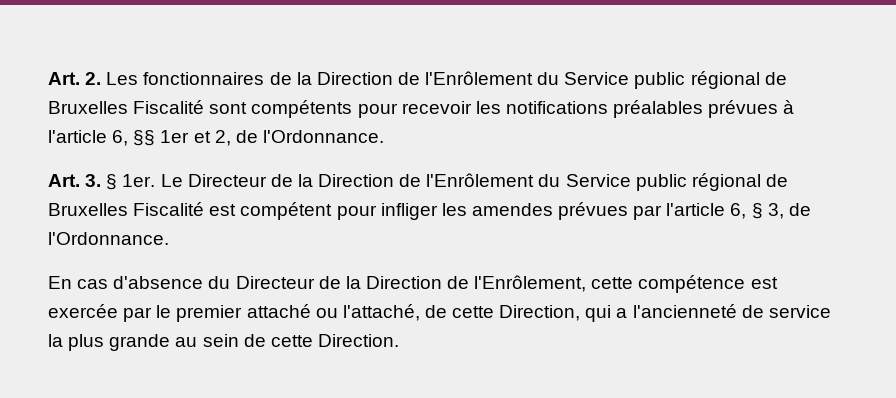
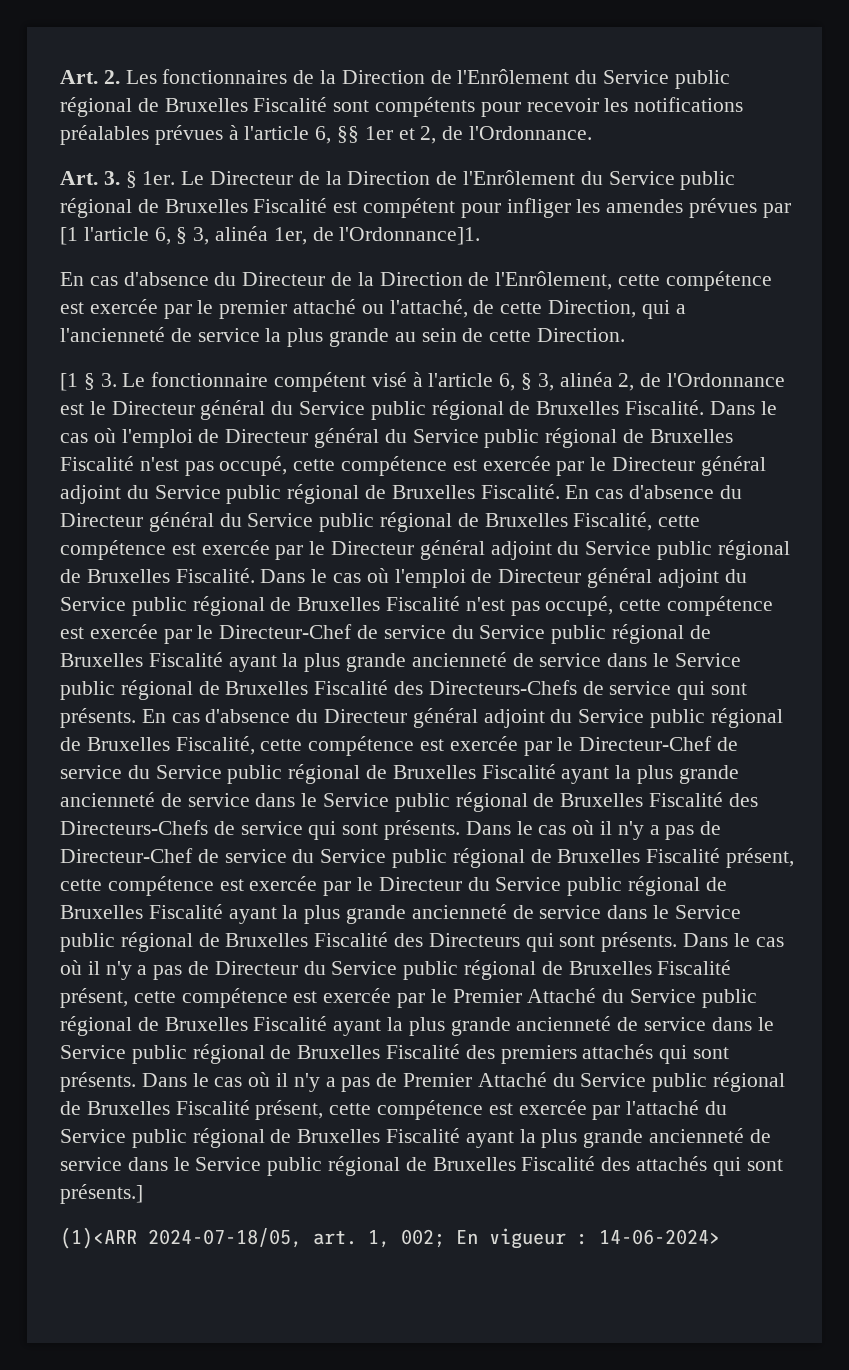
[666,203,811,219] [48,232,169,245] l'article 6, § 3, de l'Ordonnance. -> [60,226,481,245] [1 l'article 6, § 3, alinéa 1er, de l'Ordonnance]1.
(399, 340) none -> [60,372,786,392] [60,400,777,420] [60,428,733,448] [60,456,766,476] [60,484,742,504] [60,512,701,532] [60,540,790,560] [60,568,747,588] [60,596,774,616] [60,624,711,644] [60,652,741,672] [60,680,748,700] [60,708,783,728] [60,736,739,756] [60,764,739,784] [60,792,758,812] [60,820,722,840] [60,848,795,868] [60,876,727,896] [60,904,741,924] [60,932,784,952] [60,960,732,980] [60,988,757,1008] [60,1016,774,1036] [60,1044,730,1064] [60,1072,786,1092] [60,1100,728,1120] [60,1128,771,1148] [60,1156,783,1176] [60,1184,143,1204] [60,1227,720,1249] // [1 § 3. Le fonctionnaire compétent visé à l'article 6, § 3, alinéa 2, de l'Ordonnance est le Directeur général du Service public régional de Bruxelles Fiscalité. Dans le cas où l'emploi de Directeur général du Service public régional de Bruxelles Fiscalité n'est pas occupé, cette compétence est exercée par le Directeur général adjoint du Service public régional de Bruxelles Fiscalité. En cas d'absence du Directeur général du Service public régional de Bruxelles Fiscalité, cette compétence est exercée par le Directeur général adjoint du Service public régional de Bruxelles Fiscalité. Dans le cas où l'emploi de Directeur général adjoint du Service public régional de Bruxelles Fiscalité n'est pas occupé, cette compétence est exercée par le Directeur-Chef de service du Service public régional de Bruxelles Fiscalité ayant la plus grande ancienneté de service dans le Service public régional de Bruxelles Fiscalité des Directeurs-Chefs de service qui sont présents. En cas d'absence du Directeur général adjoint du Service public régional de Bruxelles Fiscalité, cette compétence est exercée par le Directeur-Chef de service du Service public régional de Bruxelles Fiscalité ayant la plus grande ancienneté de service dans le Service public régional de Bruxelles Fiscalité des Directeurs-Chefs de service qui sont présents. Dans le cas où il n'y a pas de Directeur-Chef de service du Service public régional de Bruxelles Fiscalité présent, cette compétence est exercée par le Directeur du Service public régional de Bruxelles Fiscalité ayant la plus grande ancienneté de service dans le Service public régional de Bruxelles Fiscalité des Directeurs qui sont présents. Dans le cas où il n'y a pas de Directeur du Service public régional de Bruxelles Fiscalité présent, cette compétence est exercée par le Premier Attaché du Service public régional de Bruxelles Fiscalité ayant la plus grande ancienneté de service dans le Service public régional de Bruxelles Fiscalité des premiers attachés qui sont présents. Dans le cas où il n'y a pas de Premier Attaché du Service public régional de Bruxelles Fiscalité présent, cette compétence est exercée par l'attaché du Service public régional de Bruxelles Fiscalité ayant la plus grande ancienneté de service dans le Service public régional de Bruxelles Fiscalité des attachés qui sont présents.] // (1)<ARR 2024-07-18/05, art. 1, 002; En vigueur : 14-06-2024>

